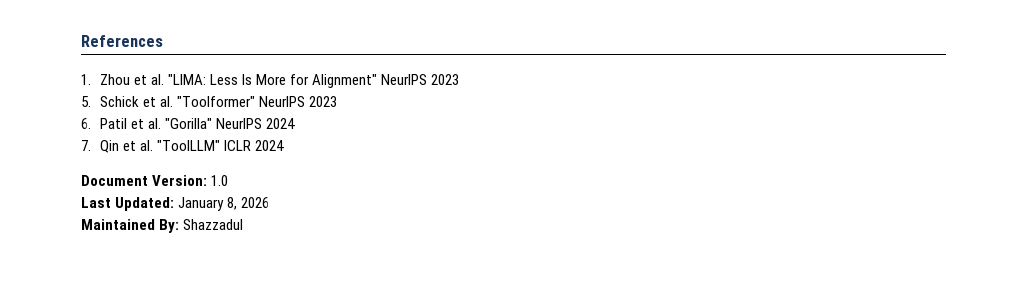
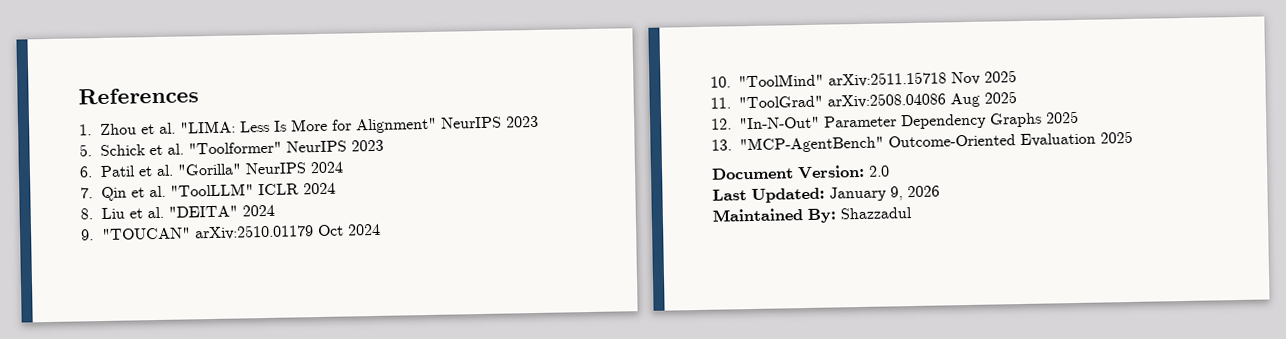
(284, 145) none -> [80,204,276,220] [81,223,382,241] [710,70,1017,88] [710,91,1017,109] [711,110,1079,130] [711,130,1133,154] // 8. Liu et al. "DEITA" 2024 // 9. "TOUCAN" arXiv:2510.01179 Oct 2024 // 10. "ToolMind" arXiv:2511.15718 Nov 2025 // 11. "ToolGrad" arXiv:2508.04086 Aug 2025 // 12. "In-N-Out" Parameter Dependency Graphs 2025 // 13. "MCP-AgentBench" Outcome-Oriented Evaluation 2025
[211,175,229,186] 1.0 -> [868,165,890,177] 2.0
[227,197,238,210] 8, -> [890,186,903,201] 9,

